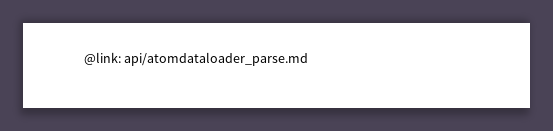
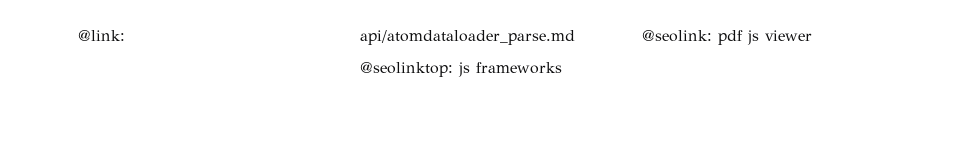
(309, 59) none -> [360,62,562,77] [642,30,812,45] // @seolinktop: js frameworks @seolink: pdf js viewer

